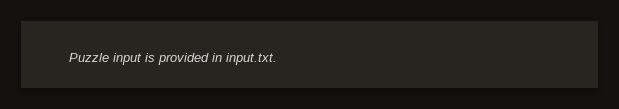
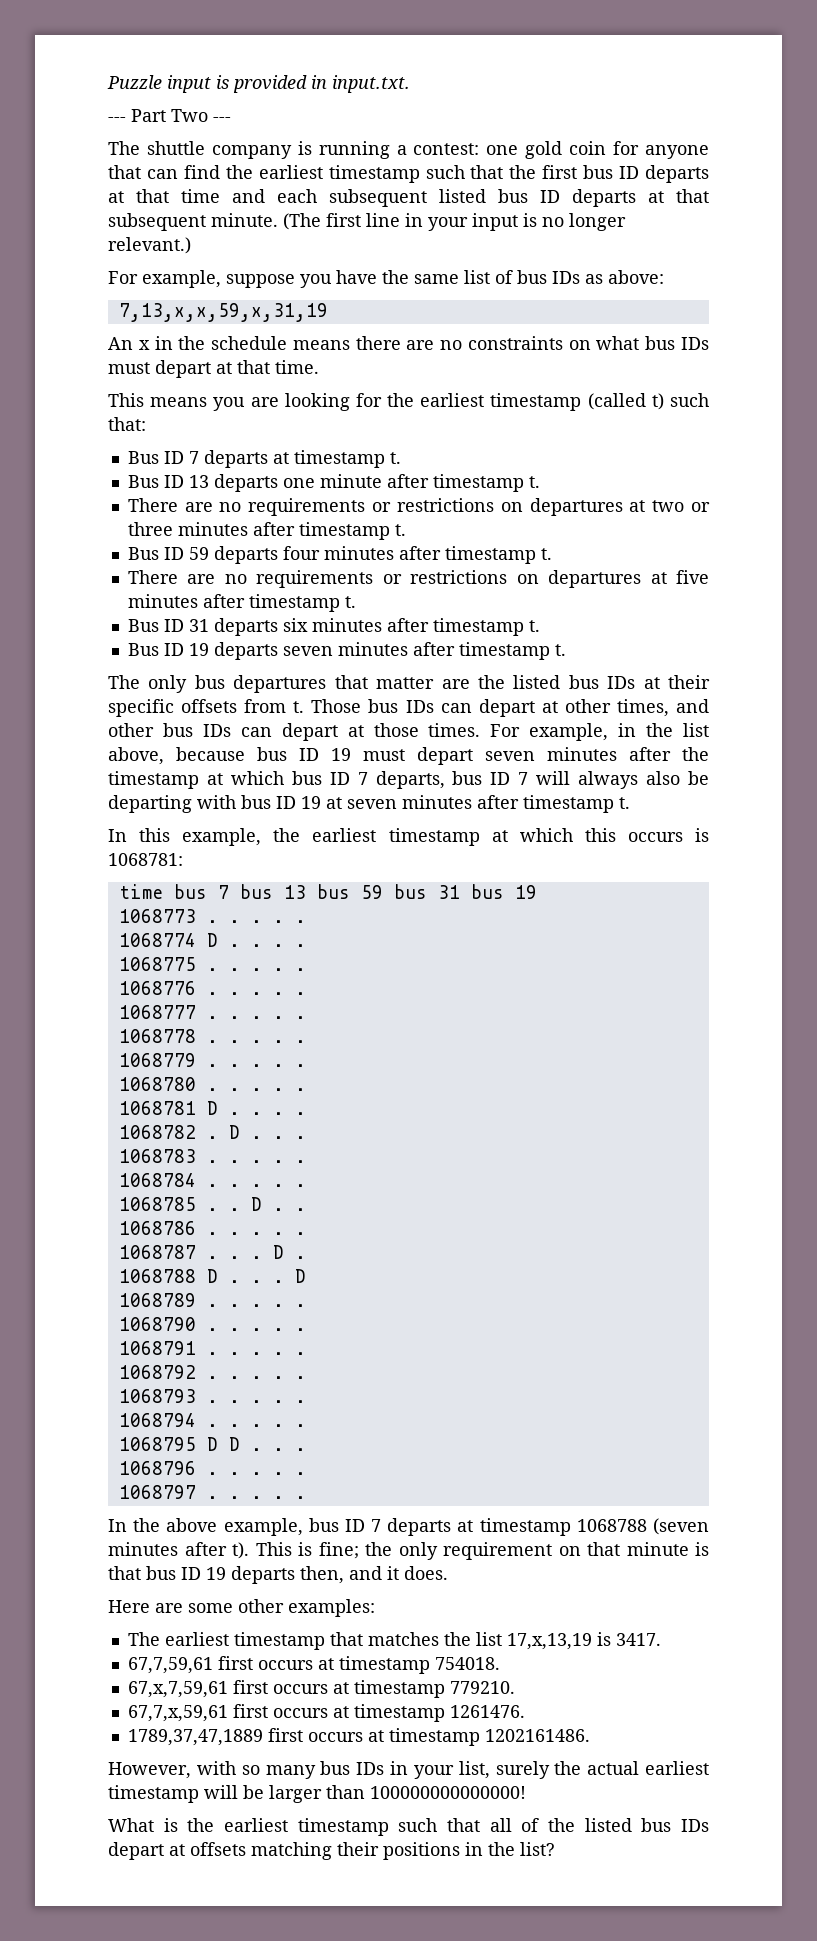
(277, 59) none -> [108,109,231,122] [108,141,710,159] [108,165,710,183] [108,189,709,207] [108,213,626,231] [108,237,191,254] [108,270,664,288] [118,303,328,322] [108,336,709,350] [108,360,319,378] [108,393,709,411] [108,417,146,431] [127,450,401,468] [127,474,540,492] [127,498,711,516] [127,522,406,540] [127,546,552,564] [127,570,710,588] [127,594,356,612] [127,618,540,636] [127,642,566,660] [108,675,710,693] [108,699,709,717] [108,723,709,741] [108,747,709,765] [108,771,709,789] [108,795,630,813] [108,828,710,846] [108,853,183,866] [118,884,537,899] [118,909,306,923] [118,933,306,947] [118,957,306,971] [118,981,306,995] [118,1005,306,1019] [118,1029,306,1043] [118,1053,306,1067] [118,1077,306,1091] [118,1101,306,1115] [118,1125,306,1139] [118,1149,306,1163] [118,1173,306,1187] [118,1197,306,1211] [118,1221,306,1235] [118,1245,306,1259] [118,1269,306,1283] [118,1293,306,1307] [118,1317,306,1331] [118,1341,306,1355] [118,1365,306,1379] [118,1389,306,1403] [118,1413,306,1427] [118,1437,306,1451] [118,1461,306,1475] [118,1485,306,1499] [108,1518,709,1536] [108,1542,709,1560] [108,1566,448,1584] [108,1599,375,1617] [127,1632,661,1650] [127,1656,500,1674] [127,1680,515,1698] [127,1704,525,1722] [127,1728,590,1746] [108,1761,709,1779] [108,1785,526,1803] [108,1818,709,1836] [108,1842,555,1860] // --- Part Two --- // The shuttle company is running a contest: one gold coin for anyone that can find the earliest timestamp such that the first bus ID departs at that time and each subsequent listed bus ID departs at that subsequent minute. (The first line in your input is no longer relevant.) // For example, suppose you have the same list of bus IDs as above: // 7,13,x,x,59,x,31,19 // An x in the schedule means there are no constraints on what bus IDs must depart at that time. // This means you are looking for the earliest timestamp (called t) such that: // Bus ID 7 departs at timestamp t. // Bus ID 13 departs one minute after timestamp t. // There are no requirements or restrictions on departures at two or three minutes after timestamp t. // Bus ID 59 departs four minutes after timestamp t. // There are no requirements or restrictions on departures at five minutes after timestamp t. // Bus ID 31 departs six minutes after timestamp t. // Bus ID 19 departs seven minutes after timestamp t. // The only bus departures that matter are the listed bus IDs at their specific offsets from t. Those bus IDs can depart at other times, and other bus IDs can depart at those times. For example, in the list above, because bus ID 19 must depart seven minutes after the timestamp at which bus ID 7 departs, bus ID 7 will always also be departing with bus ID 19 at seven minutes after timestamp t. // In this example, the earliest timestamp at which this occurs is 1068781: // time bus 7 bus 13 bus 59 bus 31 bus 19 // 1068773 . . . . . // 1068774 D . . . . // 1068775 . . . . . // 1068776 . . . . . // 1068777 . . . . . // 1068778 . . . . . // 1068779 . . . . . // 1068780 . . . . . // 1068781 D . . . . // 1068782 . D . . . // 1068783 . . . . . // 1068784 . . . . . // 1068785 . . D . . // 1068786 . . . . . // 1068787 . . . D . // 1068788 D . . . D // 1068789 . . . . . // 1068790 . . . . . // 1068791 . . . . . // 1068792 . . . . . // 1068793 . . . . . // 1068794 . . . . . // 1068795 D D . . . // 1068796 . . . . . // 1068797 . . . . . // In the above example, bus ID 7 departs at timestamp 1068788 (seven minutes after t). This is fine; the only requirement on that minute is that bus ID 19 departs then, and it does. // Here are some other examples: // The earliest timestamp that matches the list 17,x,13,19 is 3417. // 67,7,59,61 first occurs at timestamp 754018. // 67,x,7,59,61 first occurs at timestamp 779210. // 67,7,x,59,61 first occurs at timestamp 1261476. // 1789,37,47,1889 first occurs at timestamp 1202161486. // However, with so many bus IDs in your list, surely the actual earliest timestamp will be larger than 100000000000000! // What is the earliest timestamp such that all of the listed bus IDs depart at offsets matching their positions in the list?

